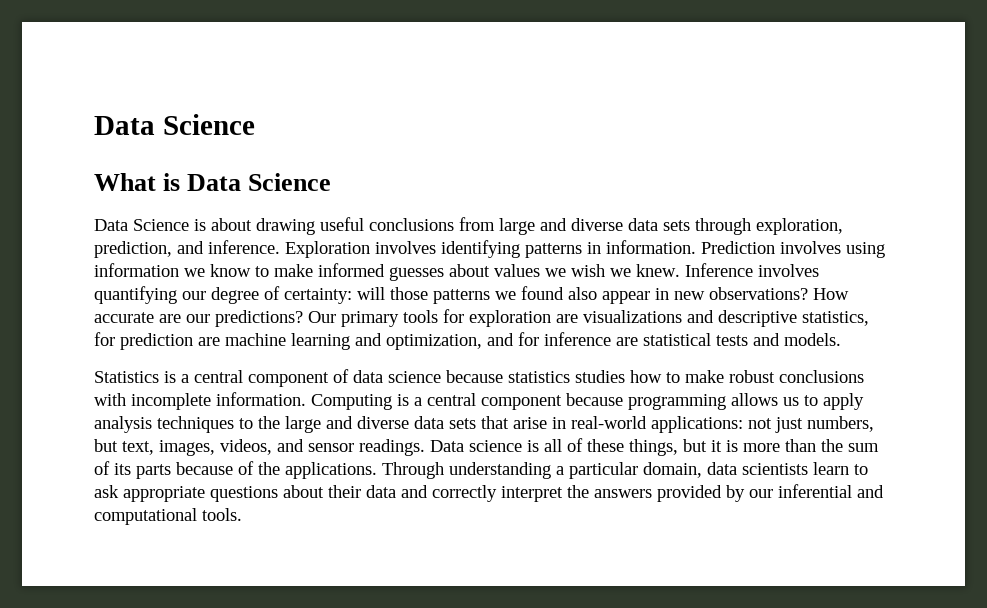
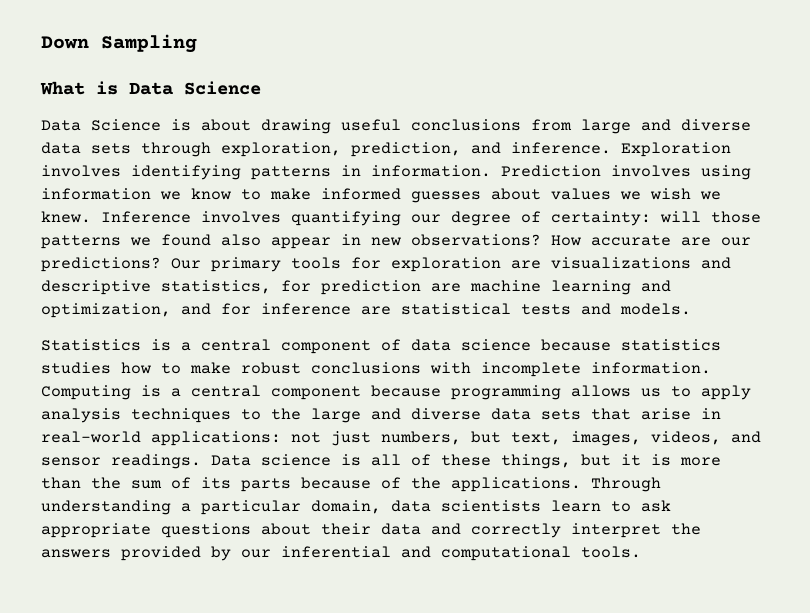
[94,114,255,135] Data Science -> [41,34,197,53] Down Sampling

